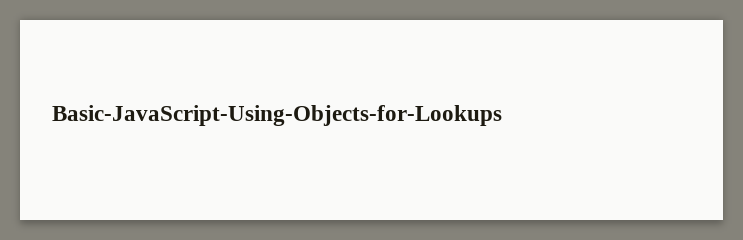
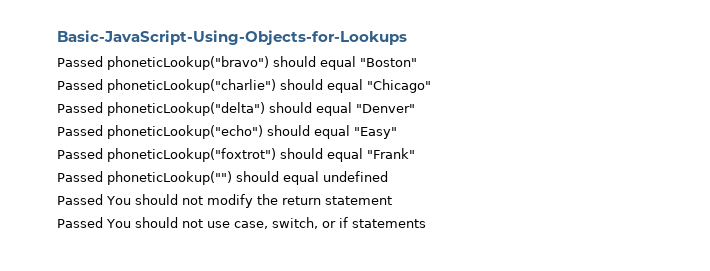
(502, 115) none -> [57,56,417,70] [57,79,431,93] [57,102,415,116] [57,125,397,139] [57,148,415,162] [57,171,388,185] [57,194,392,208] [57,217,426,229] // Passed phoneticLookup("bravo") should equal "Boston" // Passed phoneticLookup("charlie") should equal "Chicago" // Passed phoneticLookup("delta") should equal "Denver" // Passed phoneticLookup("echo") should equal "Easy" // Passed phoneticLookup("foxtrot") should equal "Frank" // Passed phoneticLookup("") should equal undefined // Passed You should not modify the return statement // Passed You should not use case, switch, or if statements

